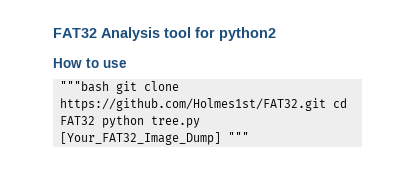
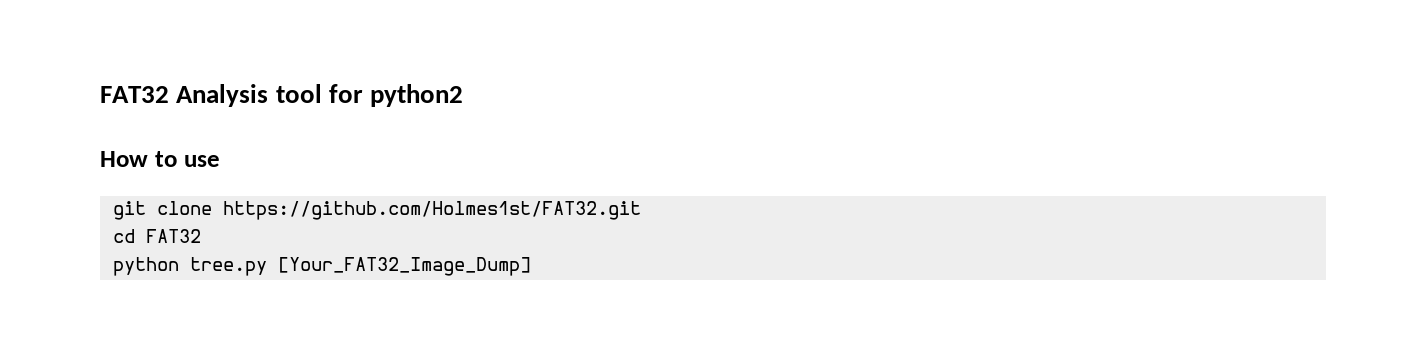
[59,81,109,92] """bash -> (220, 161) none
(326, 104) none -> (641, 210) //
(95, 120) none -> (201, 236) //
[227,132,249,142] """ -> (531, 266) none

